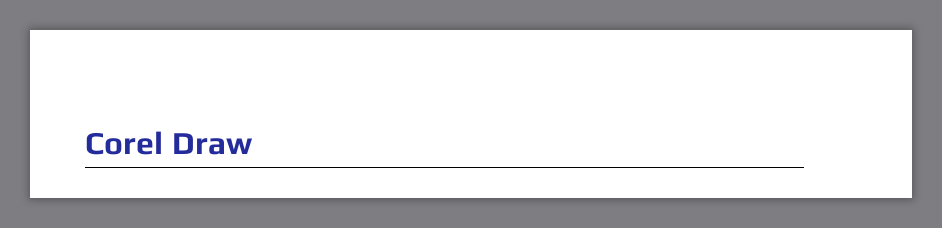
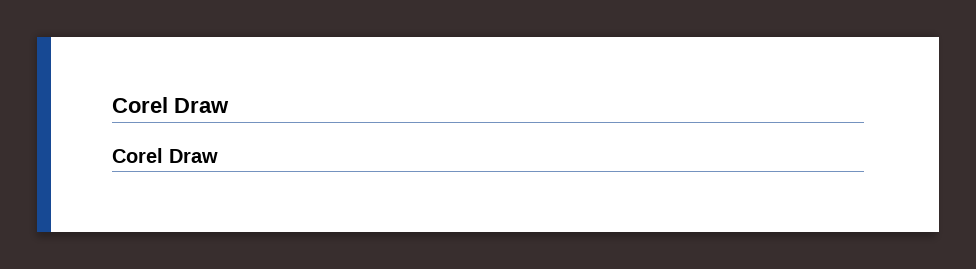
[85,131,253,155] Corel Draw -> [112,97,229,113] [112,148,218,163] Corel Draw // Corel Draw

